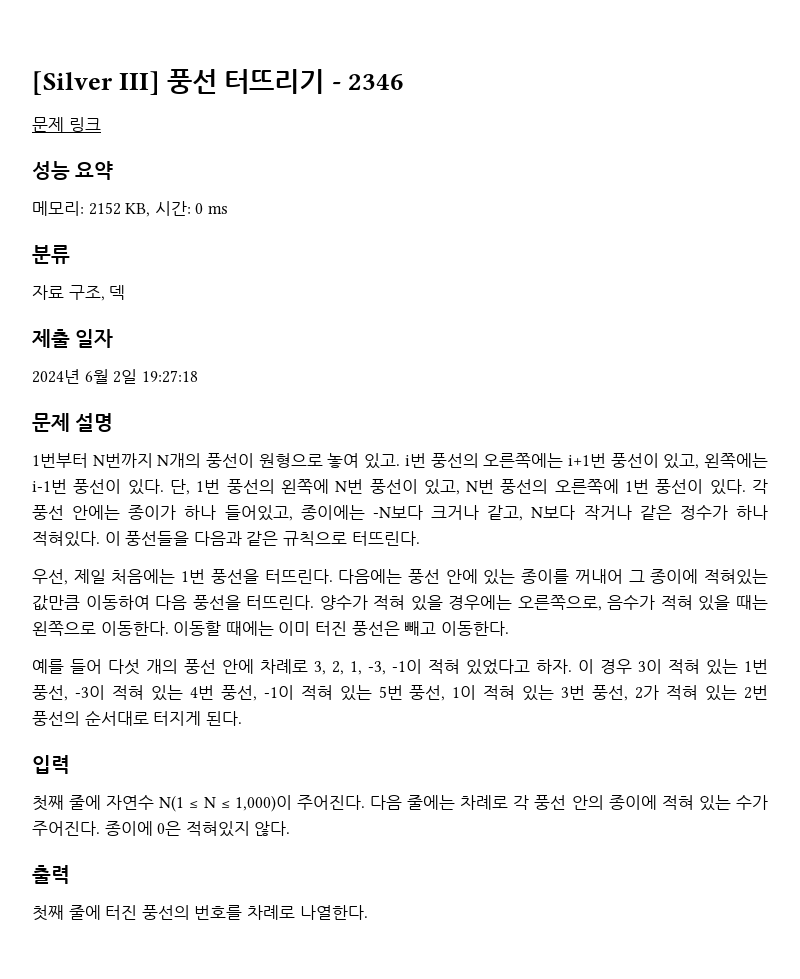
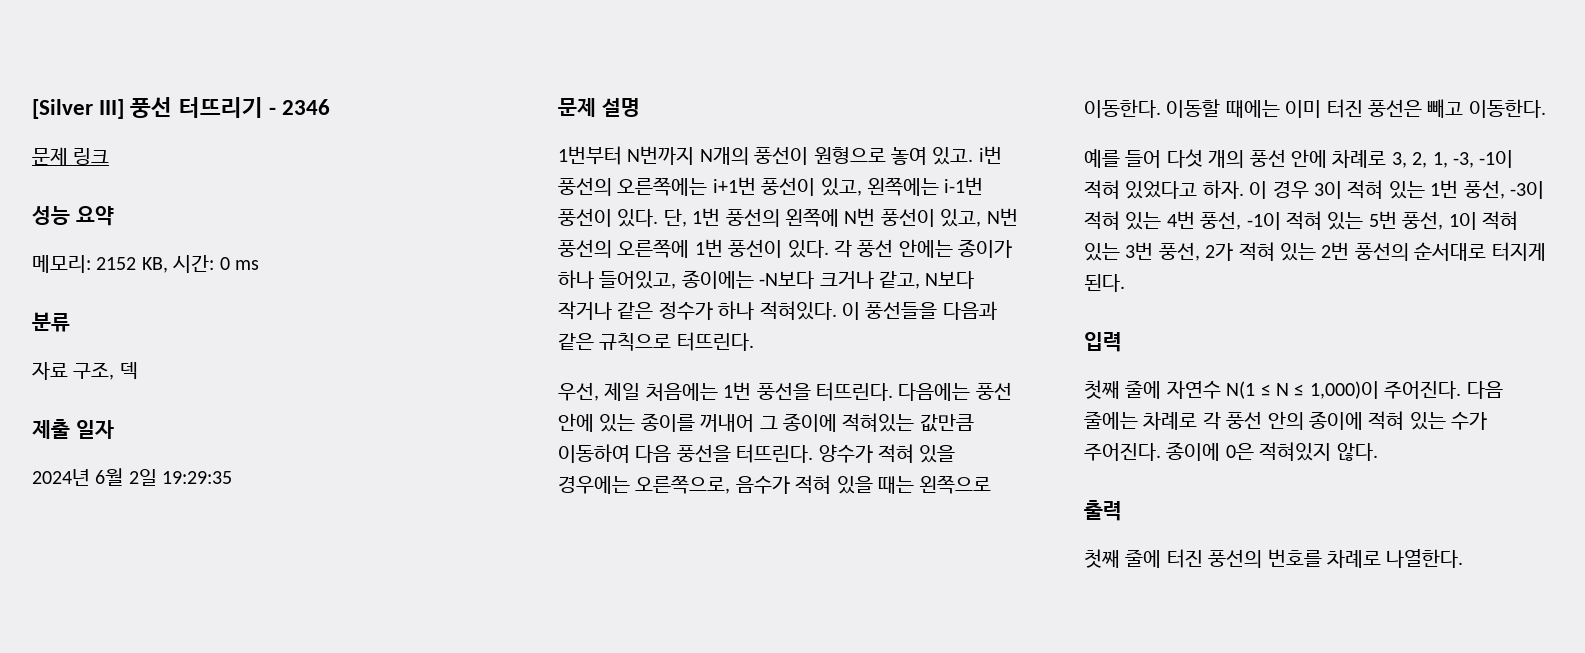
[141,370,198,383] 19:27:18 -> [162,471,233,484] 19:29:35

